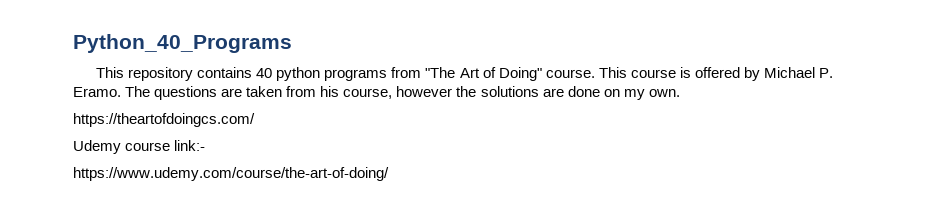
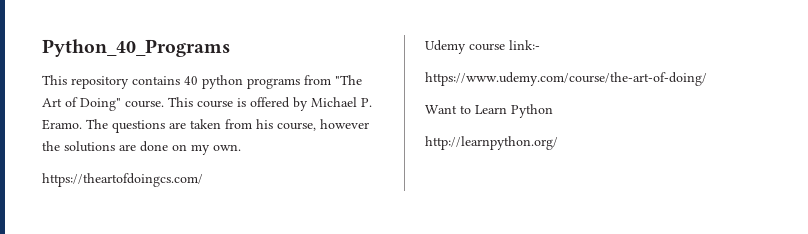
(389, 174) none -> [425,104,553,118] [425,136,558,150] // Want to Learn Python // http://learnpython.org/

